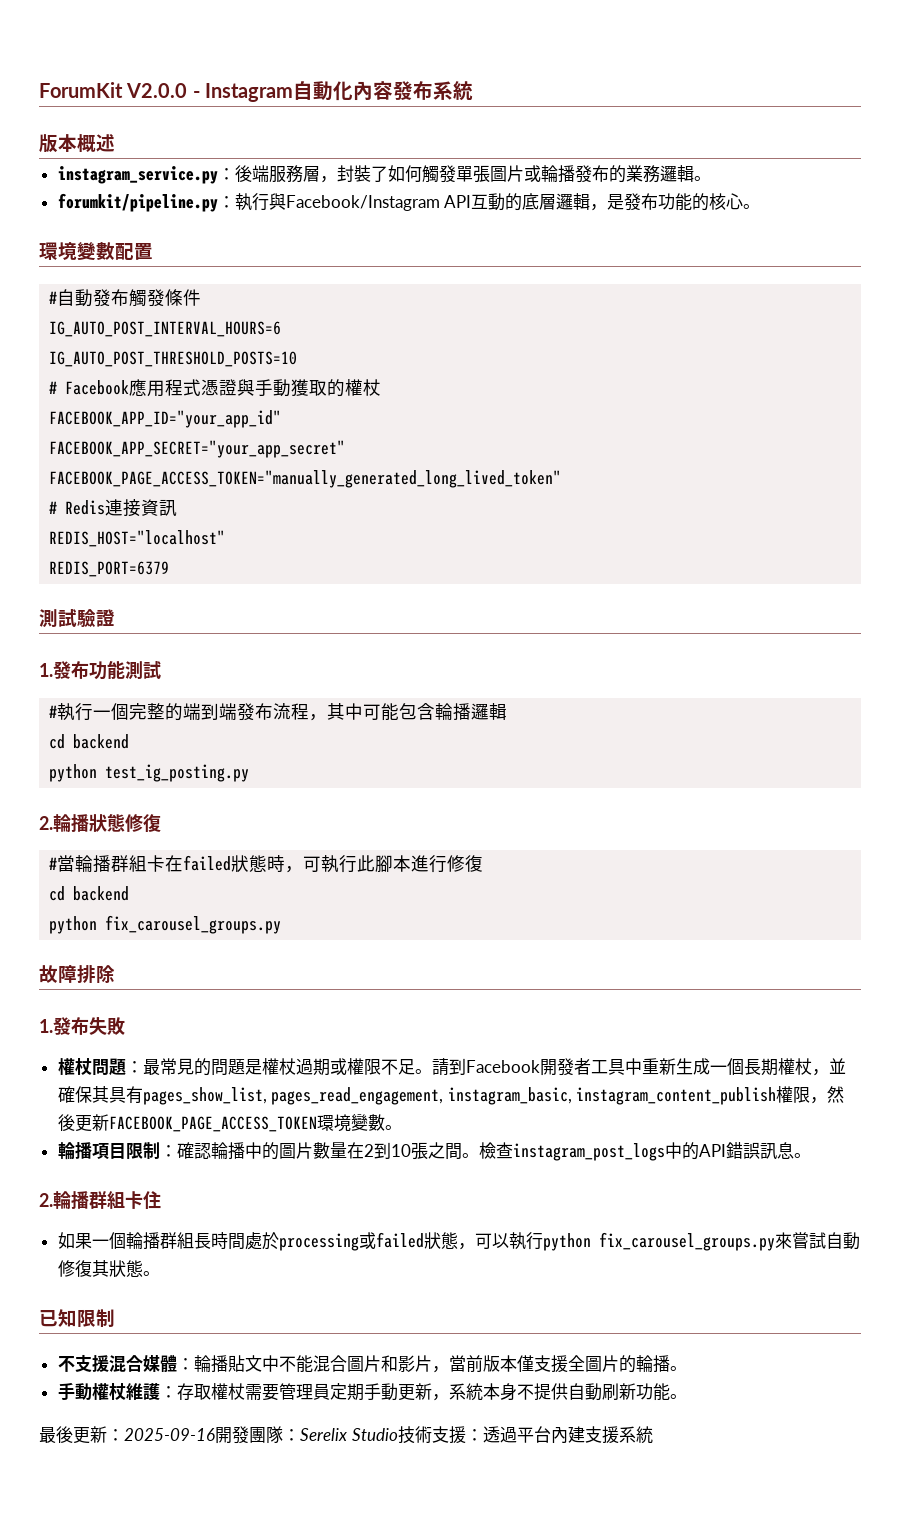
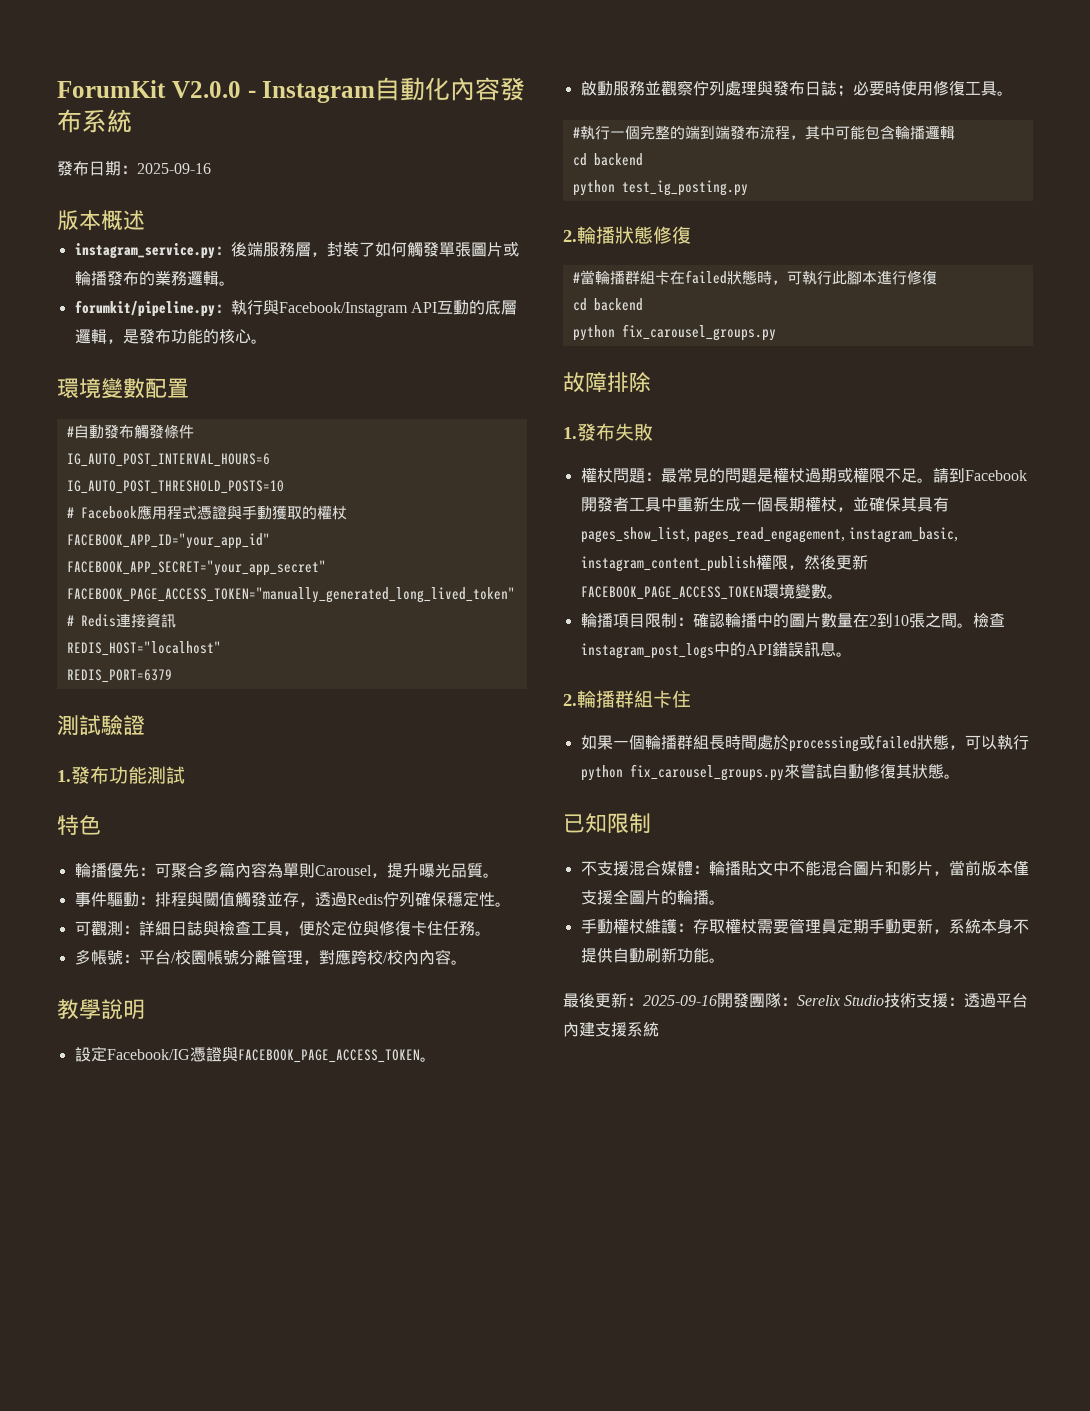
(473, 91) none -> [57,160,211,176] // 發布日期：2025-09-16
(161, 670) none -> [57,815,101,835] [74,862,499,878] [74,891,511,907] [74,920,491,936] [74,949,467,965] [57,999,145,1020] [74,1046,436,1063] [580,80,1013,97] // 特色 // 輪播優先：可聚合多篇內容為單則Carousel，提升曝光品質。 // 事件驅動：排程與閾值觸發並存，透過Redis佇列確保穩定性。 // 可觀測：詳細日誌與檢查工具，便於定位與修復卡住任務。 // 多帳號：平台/校園帳號分離管理，對應跨校/校內內容。 // 教學說明 // 設定Facebook/IG憑證與FACEBOOK_PAGE_ACCESS_TOKEN。 // 啟動服務並觀察佇列處理與發布日誌；必要時使用修復工具。

